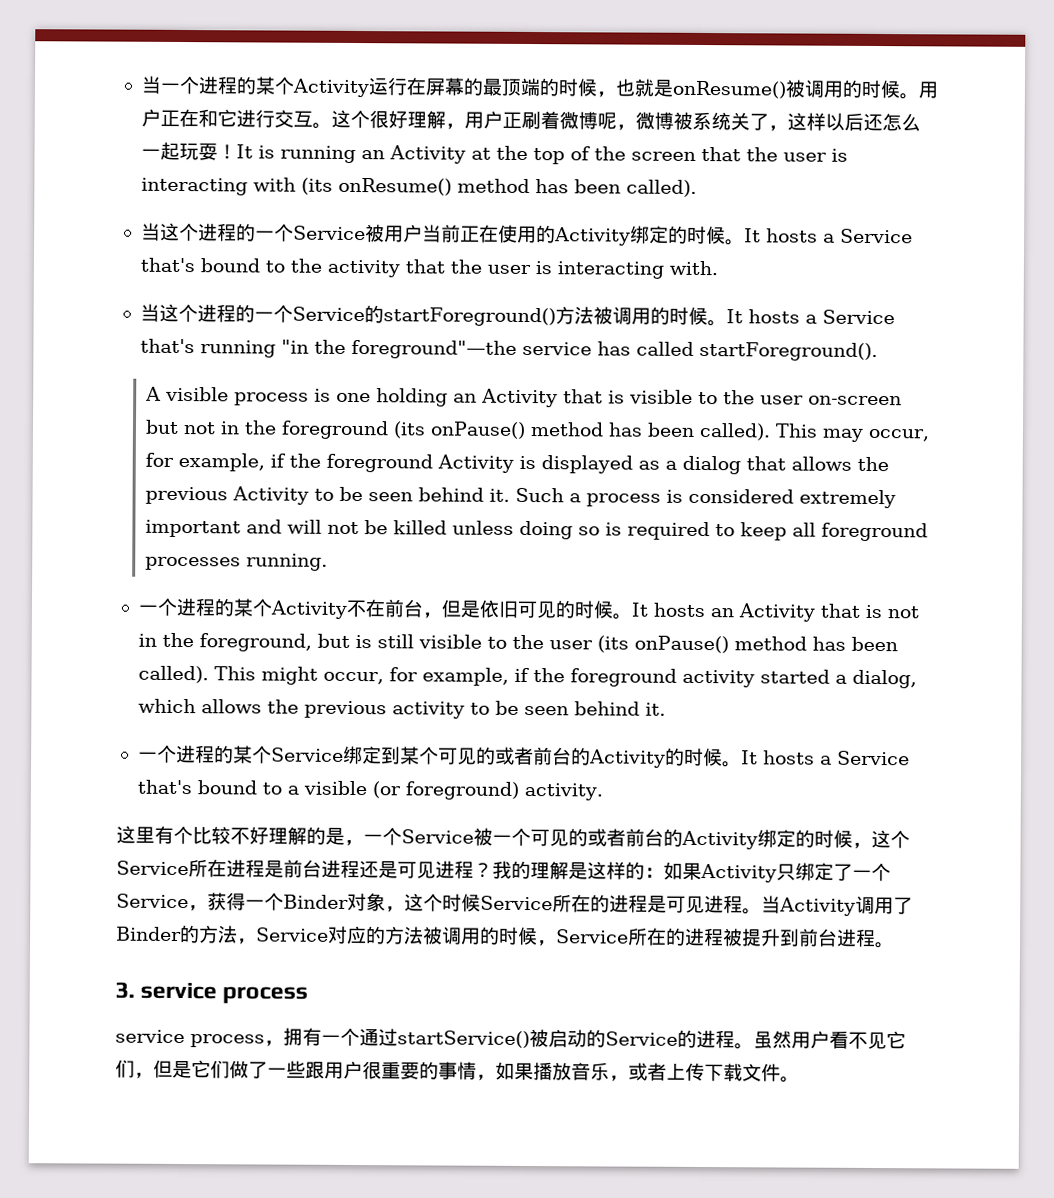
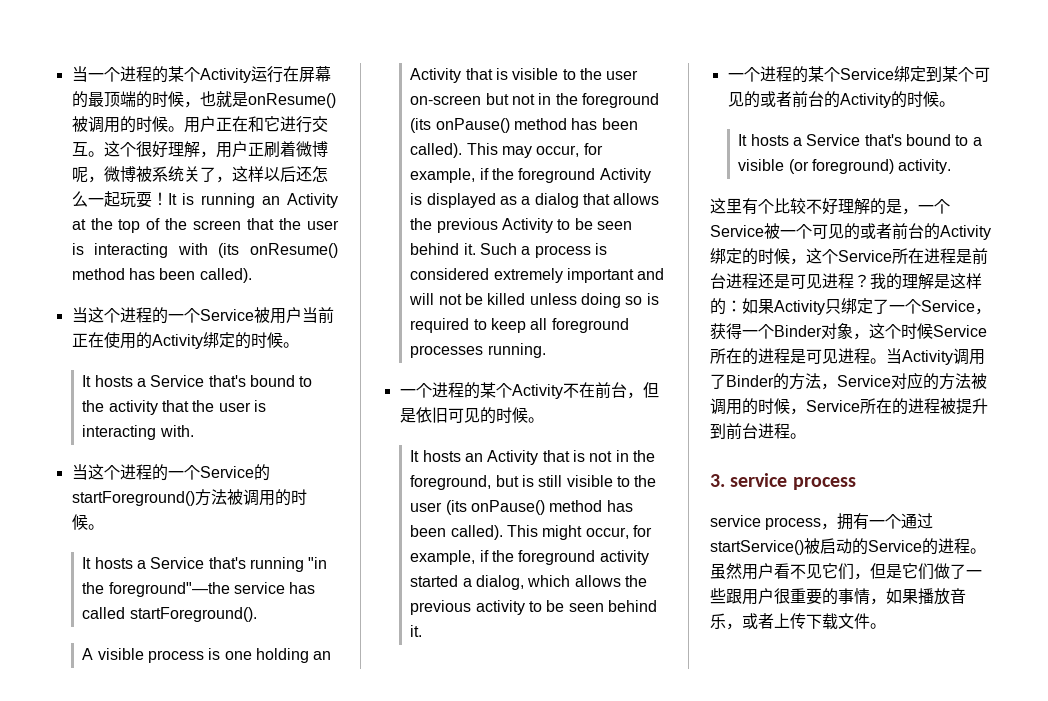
(745, 242) none -> (299, 345) //
(727, 323) none -> (104, 527) //
(632, 616) none -> (544, 420) //
(742, 764) none -> (955, 104) //

